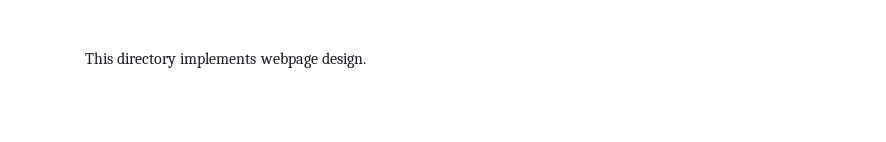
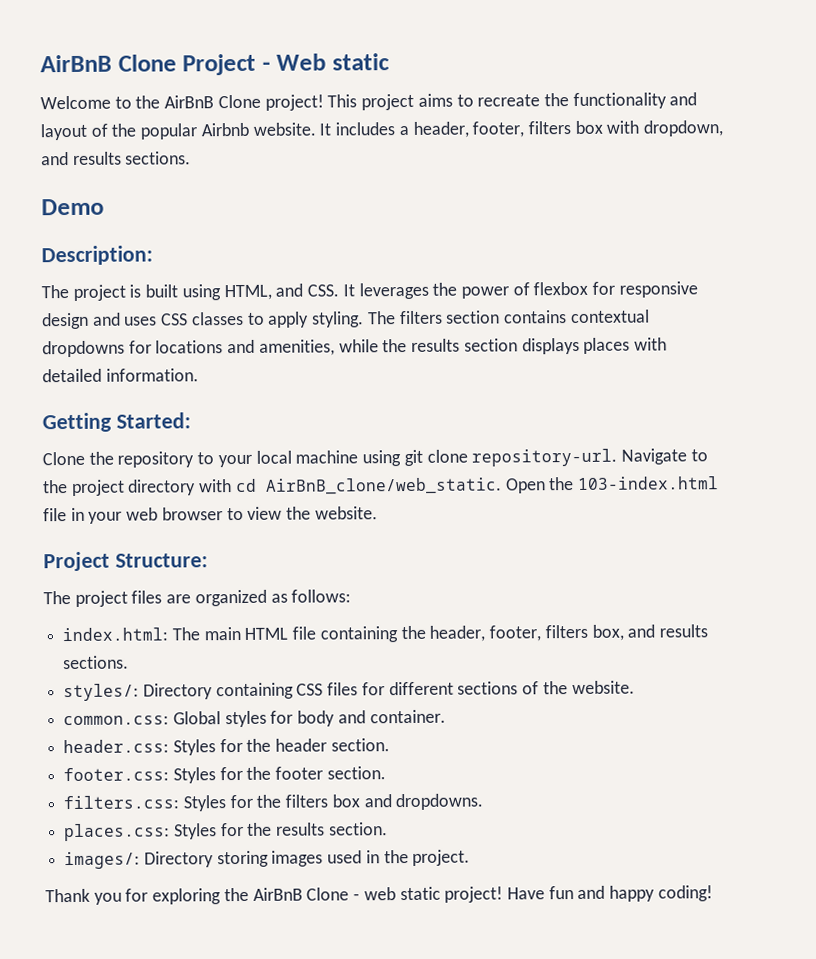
[85,52,366,68] This directory implements webpage design. -> [40,53,391,76] [40,92,698,111] [40,120,724,141] [41,151,192,166] [41,198,104,216] [41,245,153,266] [41,281,698,301] [42,309,650,330] [42,337,667,358] [42,368,199,383] [42,412,191,433] [42,448,708,468] [42,476,720,496] [43,506,378,524] [43,551,208,572] [43,589,352,607] [62,624,708,643] [63,655,130,670] [63,680,635,702] [63,709,446,728] [63,738,390,756] [63,766,386,784] [63,793,484,812] [64,822,388,842] [64,849,471,870] [45,885,713,905] AirBnB Clone Project - Web static // Welcome to the AirBnB Clone project! This project aims to recreate the functionality and layout of the popular Airbnb website. It includes a header, footer, filters box with dropdown, and results sections. // Demo // Description: // The project is built using HTML, and CSS. It leverages the power of flexbox for responsive design and uses CSS classes to apply styling. The filters section contains contextual dropdowns for locations and amenities, while the results section displays places with detailed information. // Getting Started: // Clone the repository to your local machine using git clone repository-url. Navigate to the project directory with cd AirBnB_clone/web_static. Open the 103-index.html file in your web browser to view the website. // Project Structure: // The project files are organized as follows: // index.html: The main HTML file containing the header, footer, filters box, and results sections. // styles/: Directory containing CSS files for different sections of the website. // common.css: Global styles for body and container. // header.css: Styles for the header section. // footer.css: Styles for the footer section. // filters.css: Styles for the filters box and dropdowns. // places.css: Styles for the results section. // images/: Directory storing images used in the project. // Thank you for exploring the AirBnB Clone - web static project! Have fun and happy coding!

